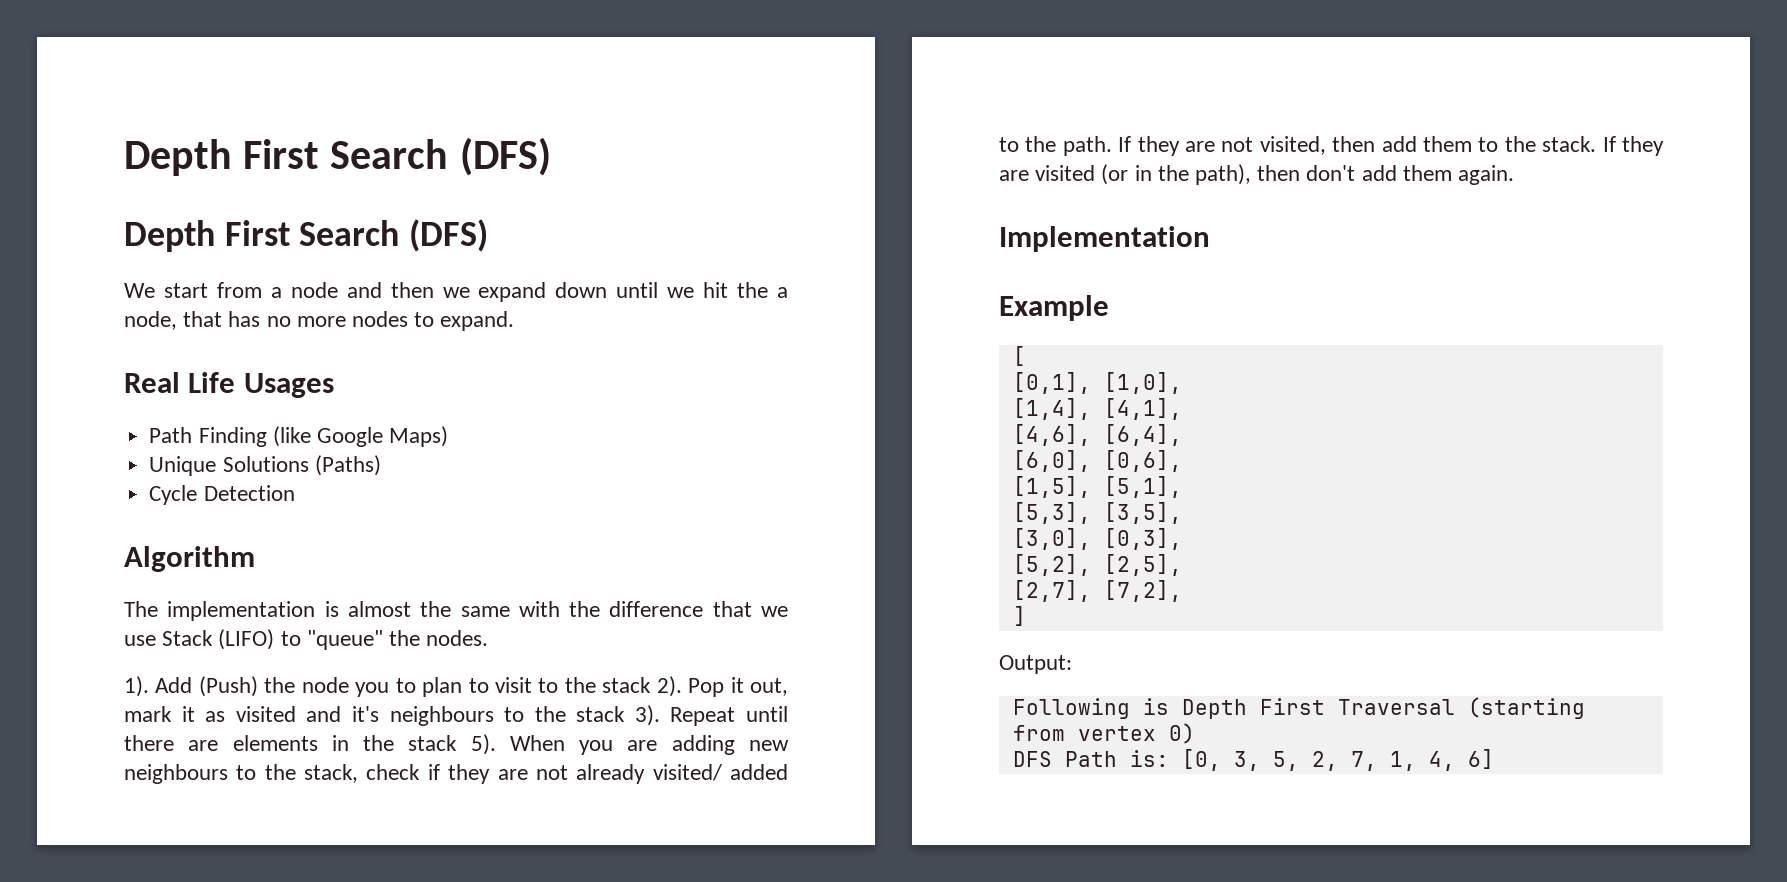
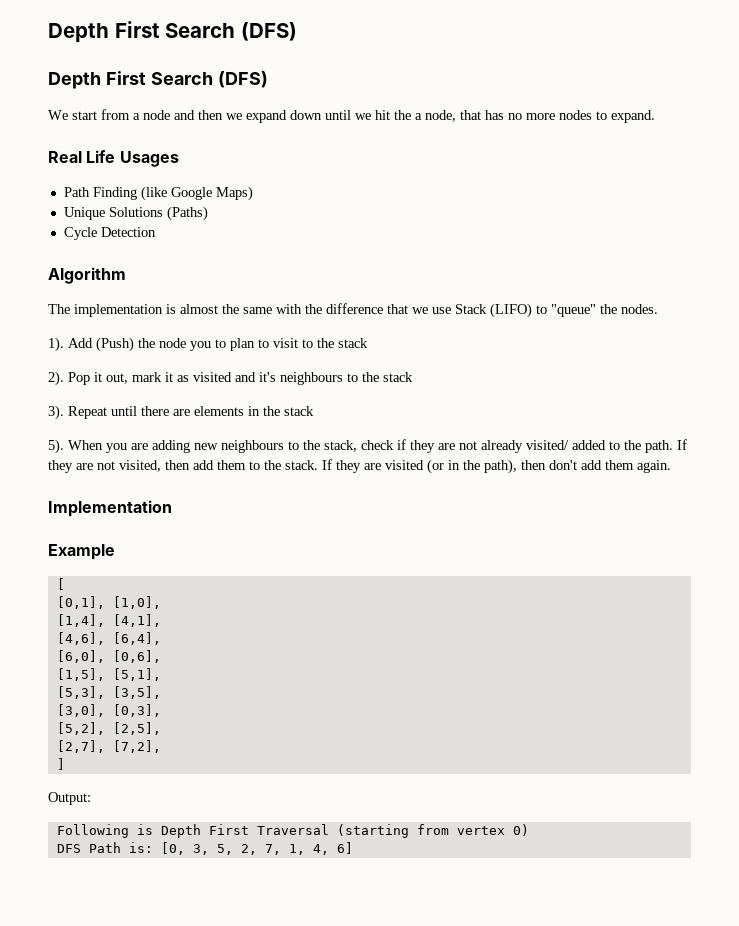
(652, 685) none -> (368, 343) //
(626, 714) none -> (413, 377) //
(458, 743) none -> (314, 411) //

